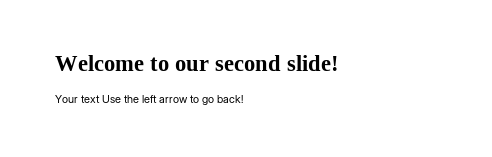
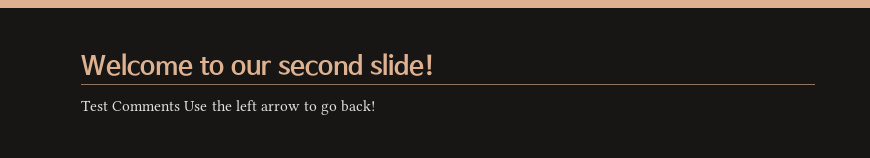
[55,95,100,103] Your text -> [81,100,181,111] Test Comments

